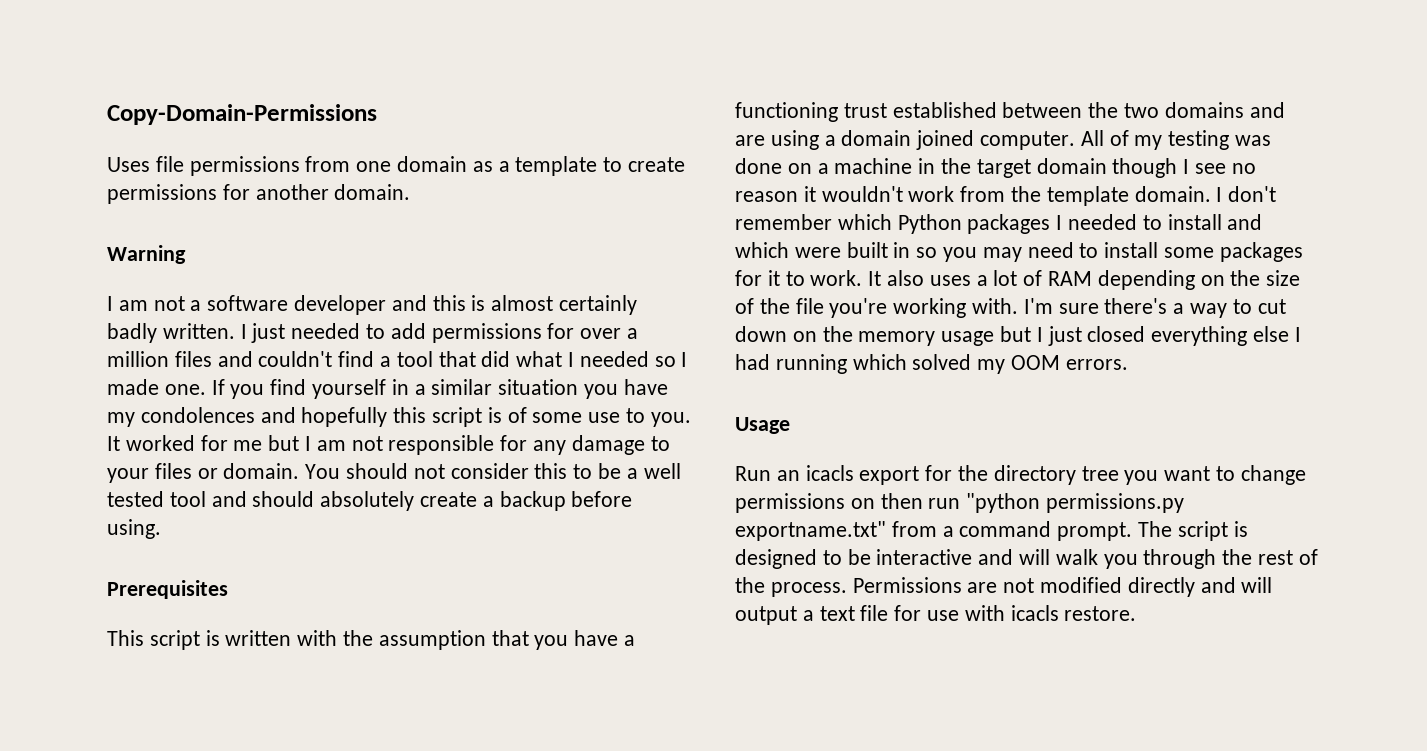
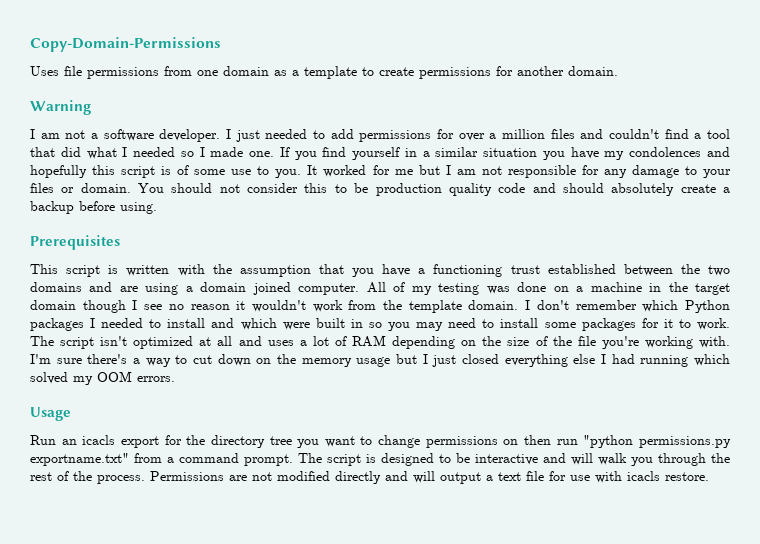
[294,295,638,315] [107,323,235,343] developer and this is almost certainly badly written. -> [159,129,221,142] developer.
[626,463,681,479] [107,491,206,507] a well tested tool -> [375,183,526,196] production quality code
[868,270,925,286] It also -> [30,336,262,349] The script isn't optimized at all and

